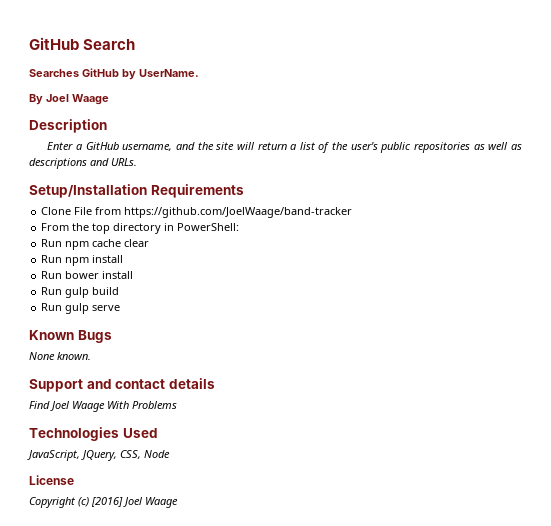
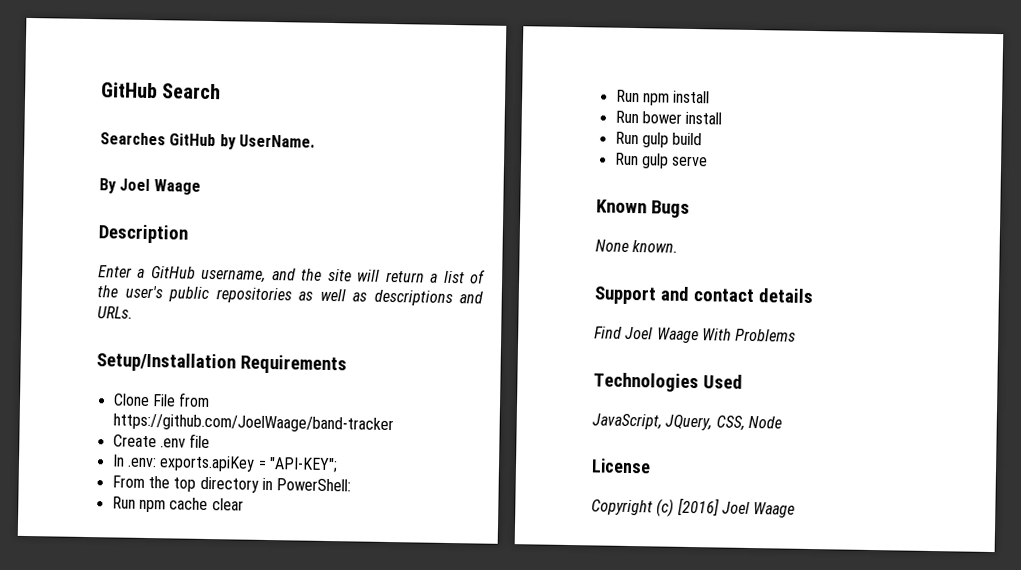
(353, 212) none -> [112,433,211,449] [111,454,338,473] // Create .env file // In .env: exports.apiKey = "API-KEY";

